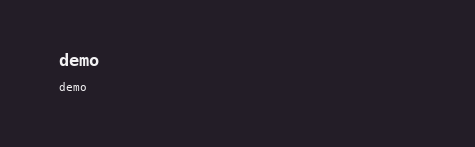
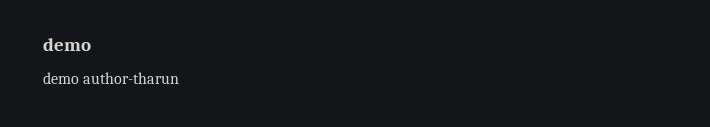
(87, 86) none -> [83,72,180,84] author-tharun

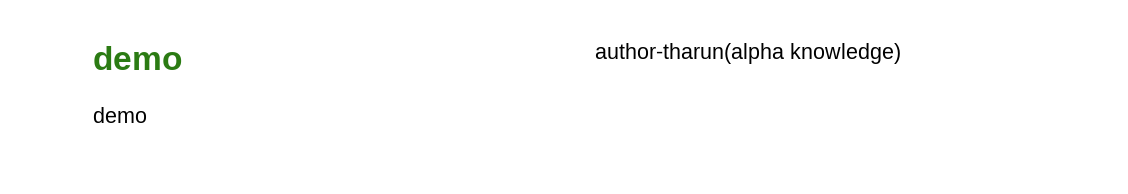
[83,72,180,84] author-tharun -> [595,43,901,64] // author-tharun(alpha knowledge)

